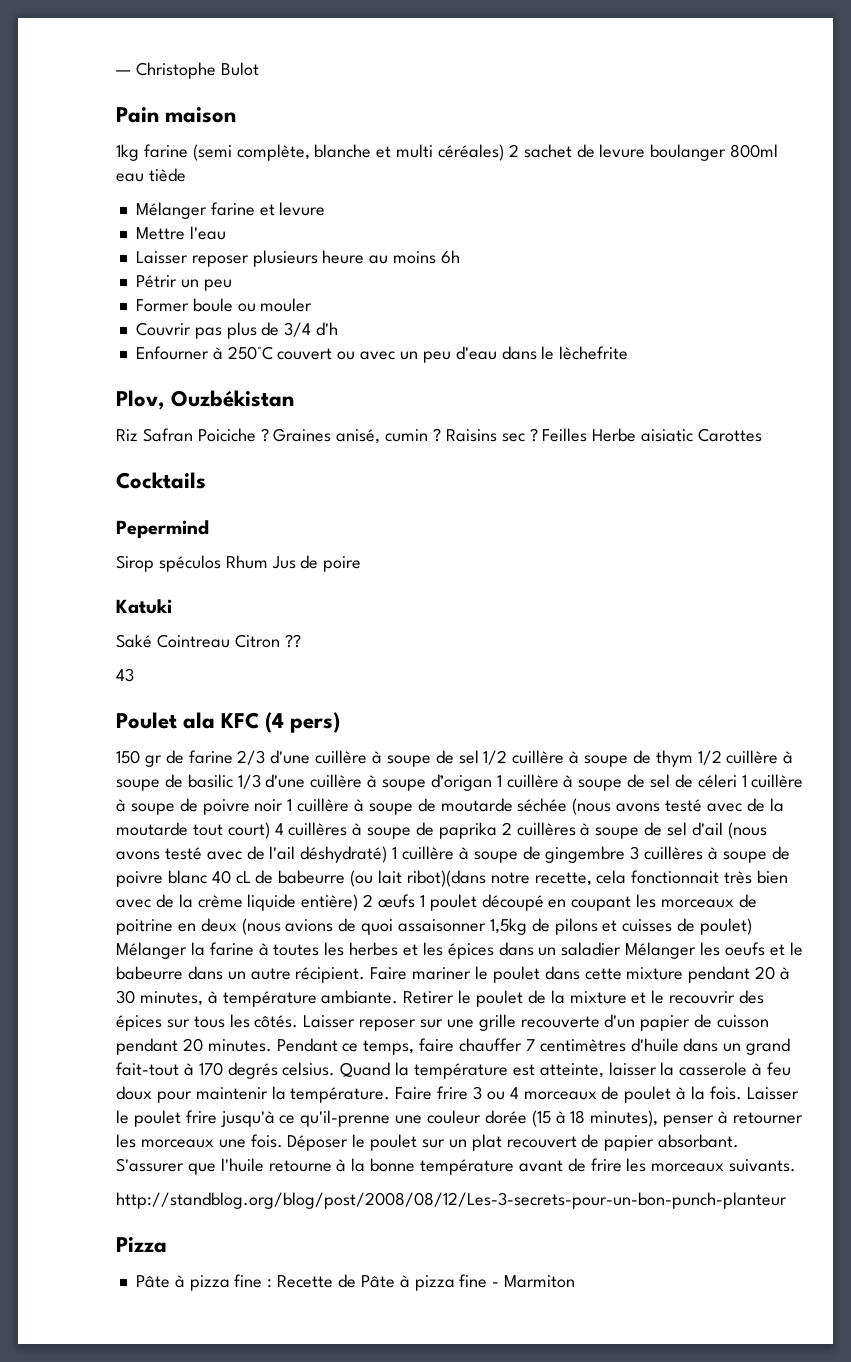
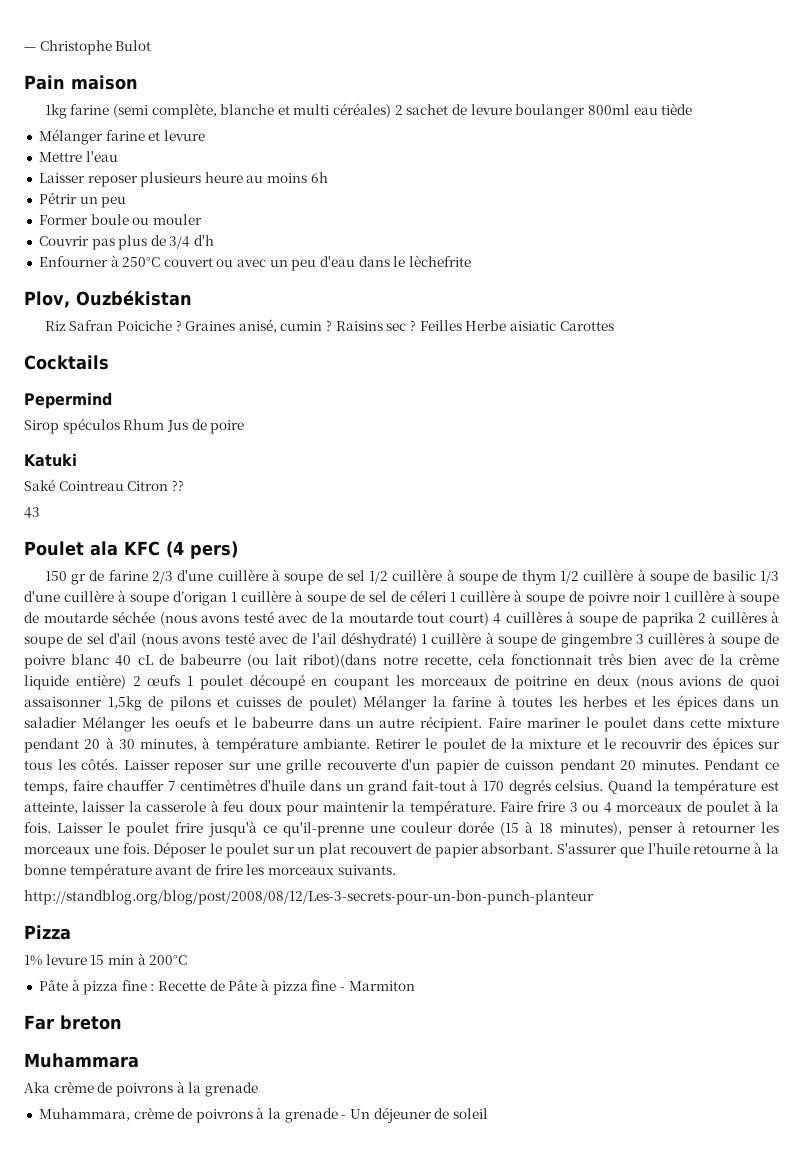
(167, 1245) none -> [24,953,188,966] // 1% levure 15 min à 200°C
(576, 1281) none -> [24,1015,122,1030] [24,1053,139,1068] [24,1081,258,1097] [38,1107,488,1123] // Far breton // Muhammara // Aka crème de poivrons à la grenade // Muhammara, crème de poivrons à la grenade - Un déjeuner de soleil

